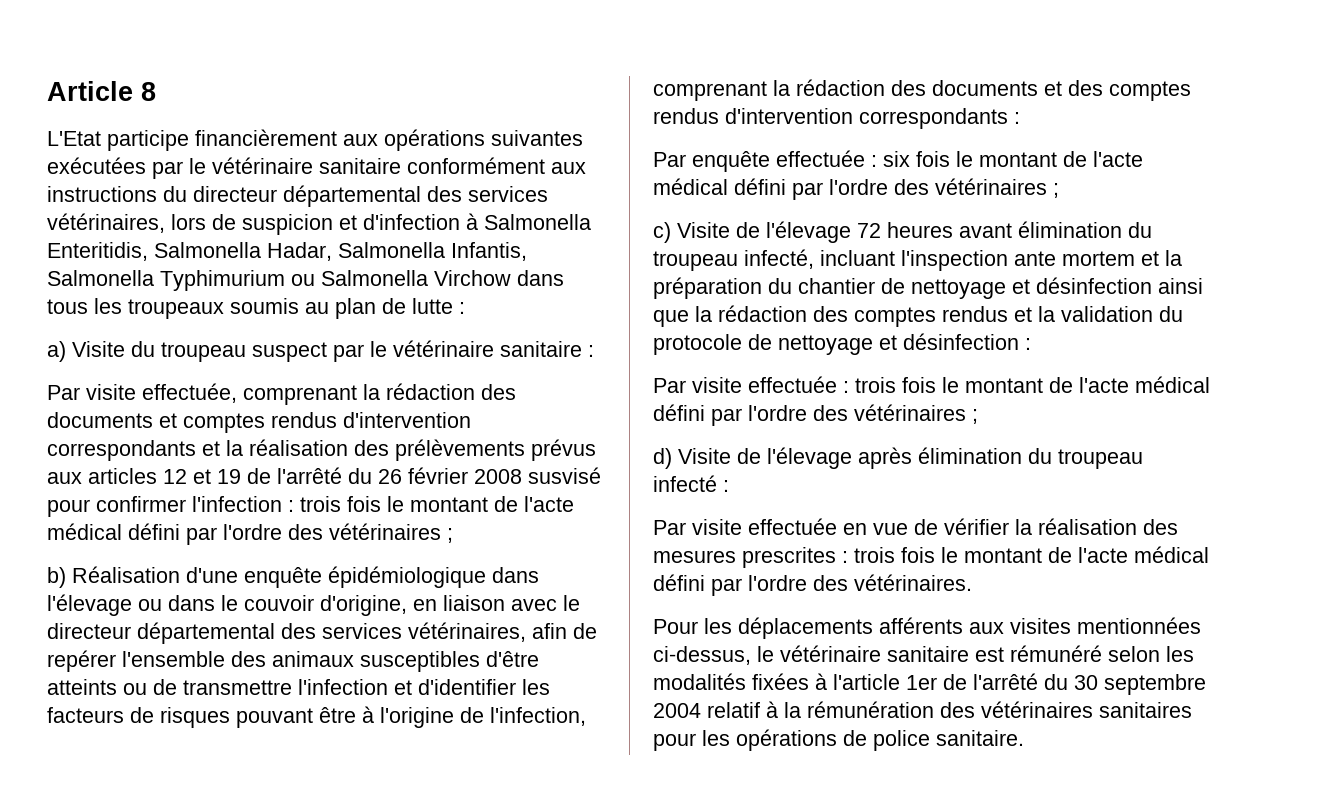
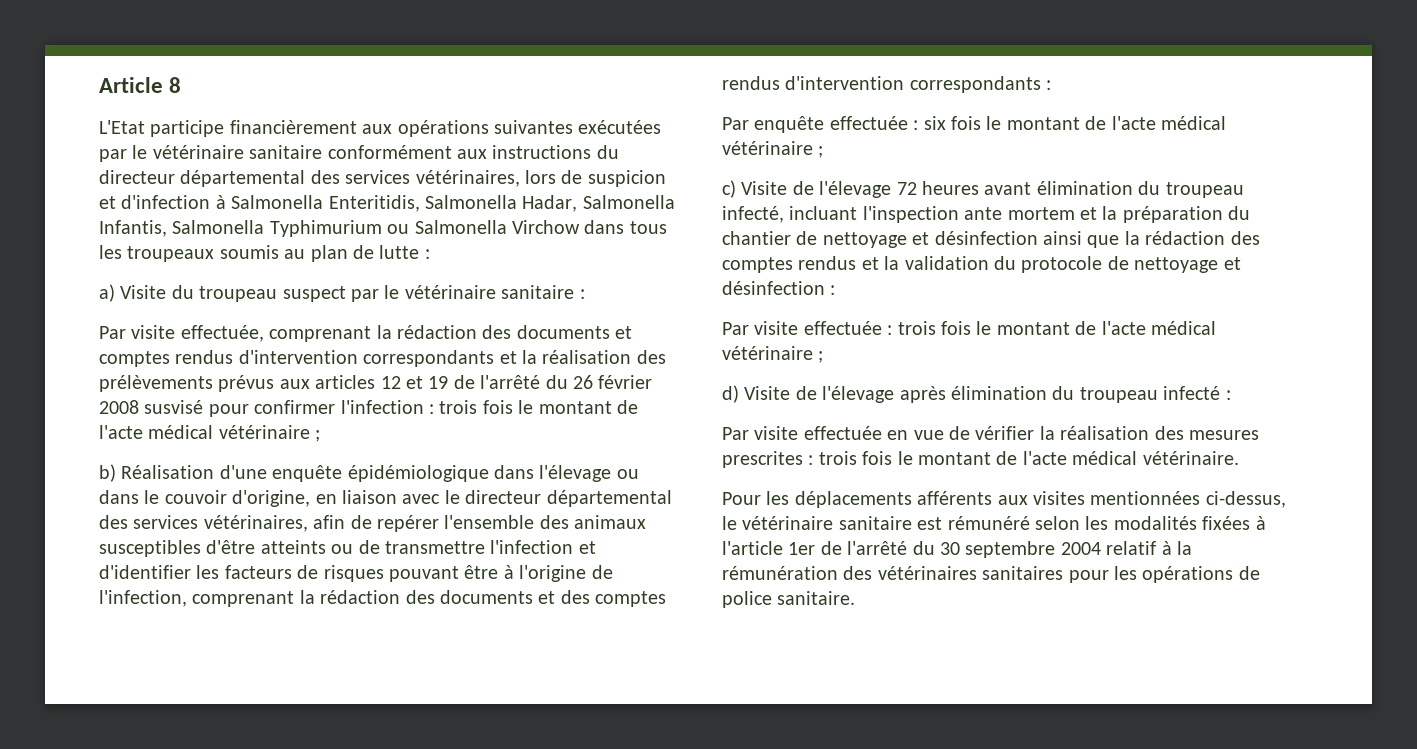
[128,523,441,545] défini par l'ordre des vétérinaires -> [218,425,310,439] vétérinaire
[734,178,1047,200] défini par l'ordre des vétérinaires -> [722,141,813,155] vétérinaire
[653,404,966,426] défini par l'ordre des vétérinaires -> [722,346,813,360] vétérinaire
[653,574,972,596] défini par l'ordre des vétérinaires. -> [1142,451,1239,465] vétérinaire.

